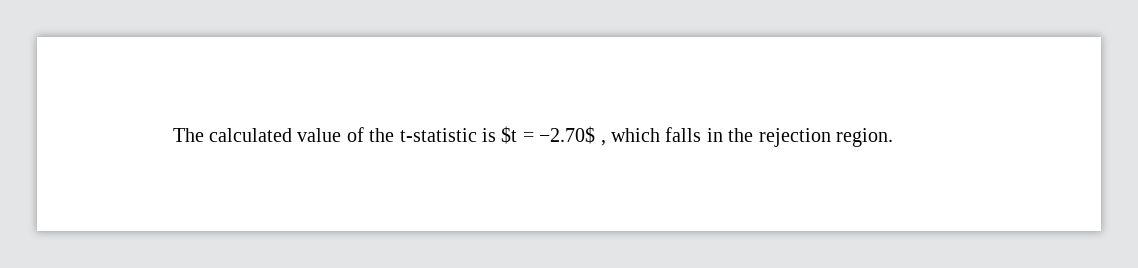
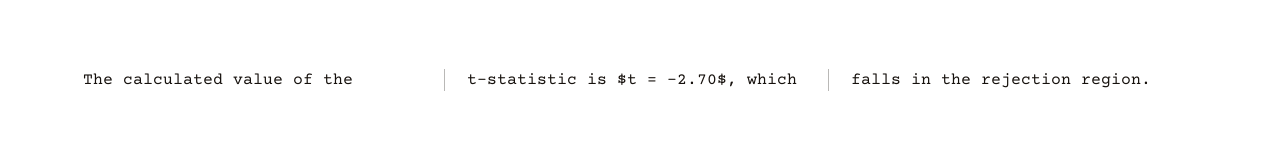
[539,126,606,146] −2.70$ , -> [667,73,737,87] −2.70$,

